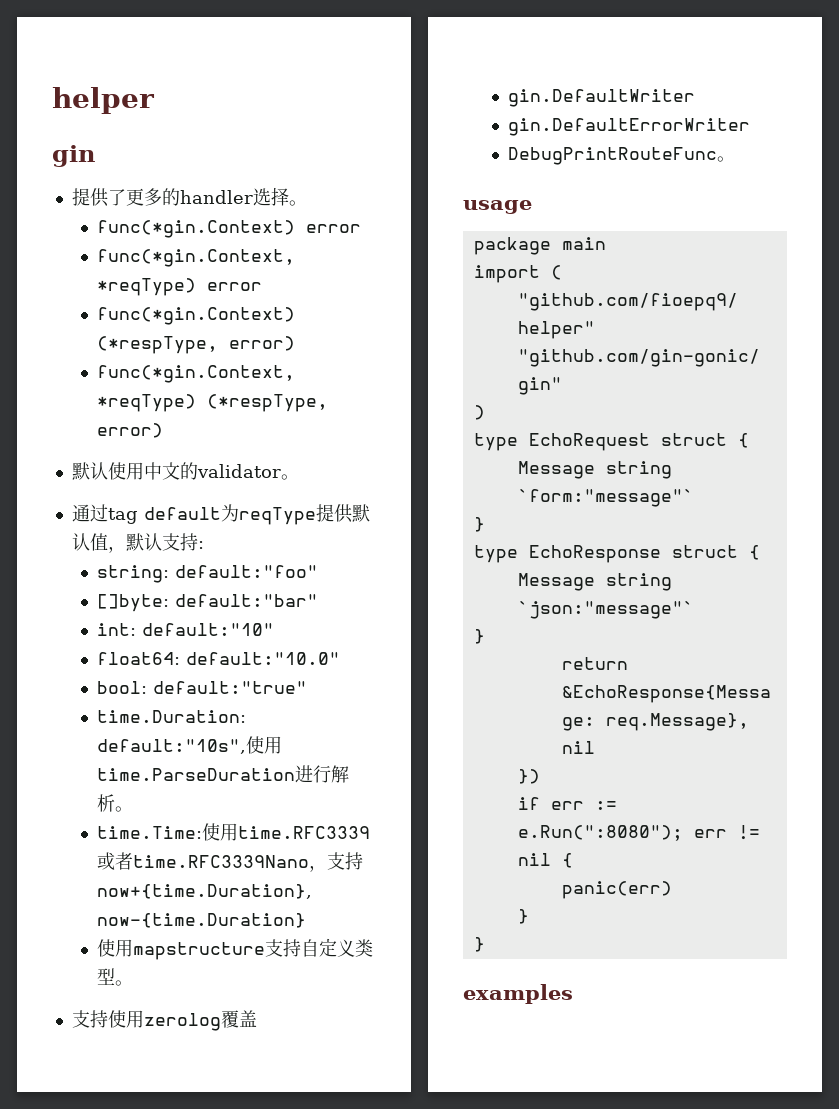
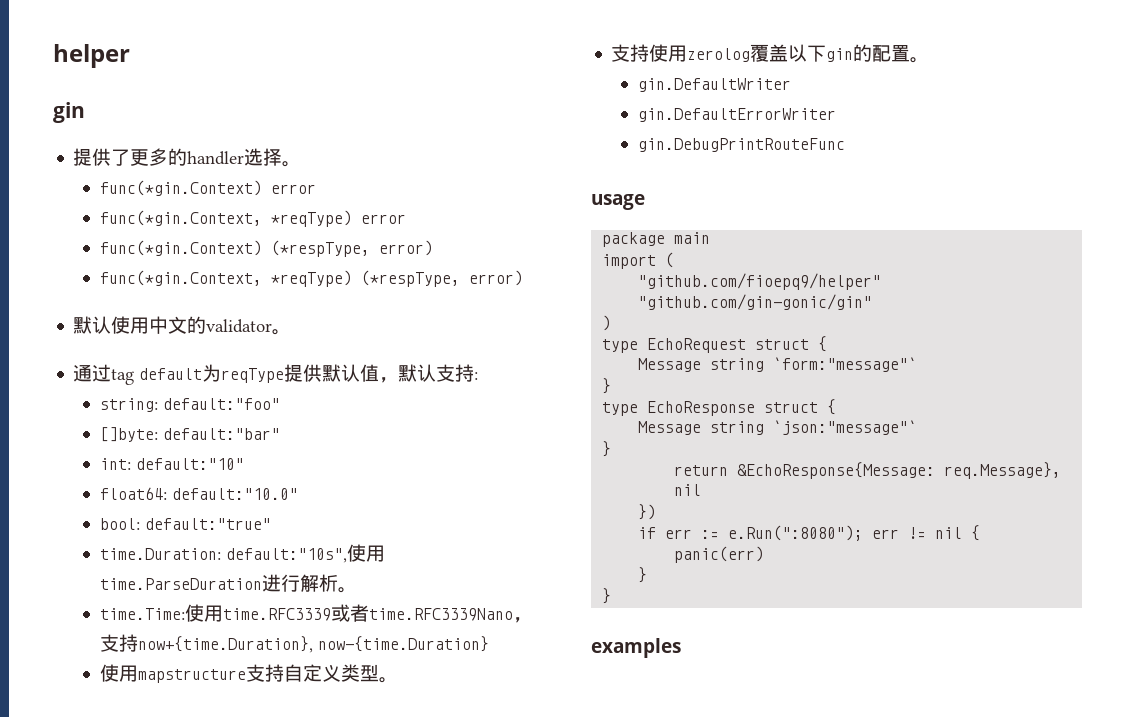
(257, 1018) none -> [788,44,930,63] 以下gin的配置。
[508,147,736,165] DebugPrintRouteFunc。 -> [638,138,846,152] gin.DebugPrintRouteFunc

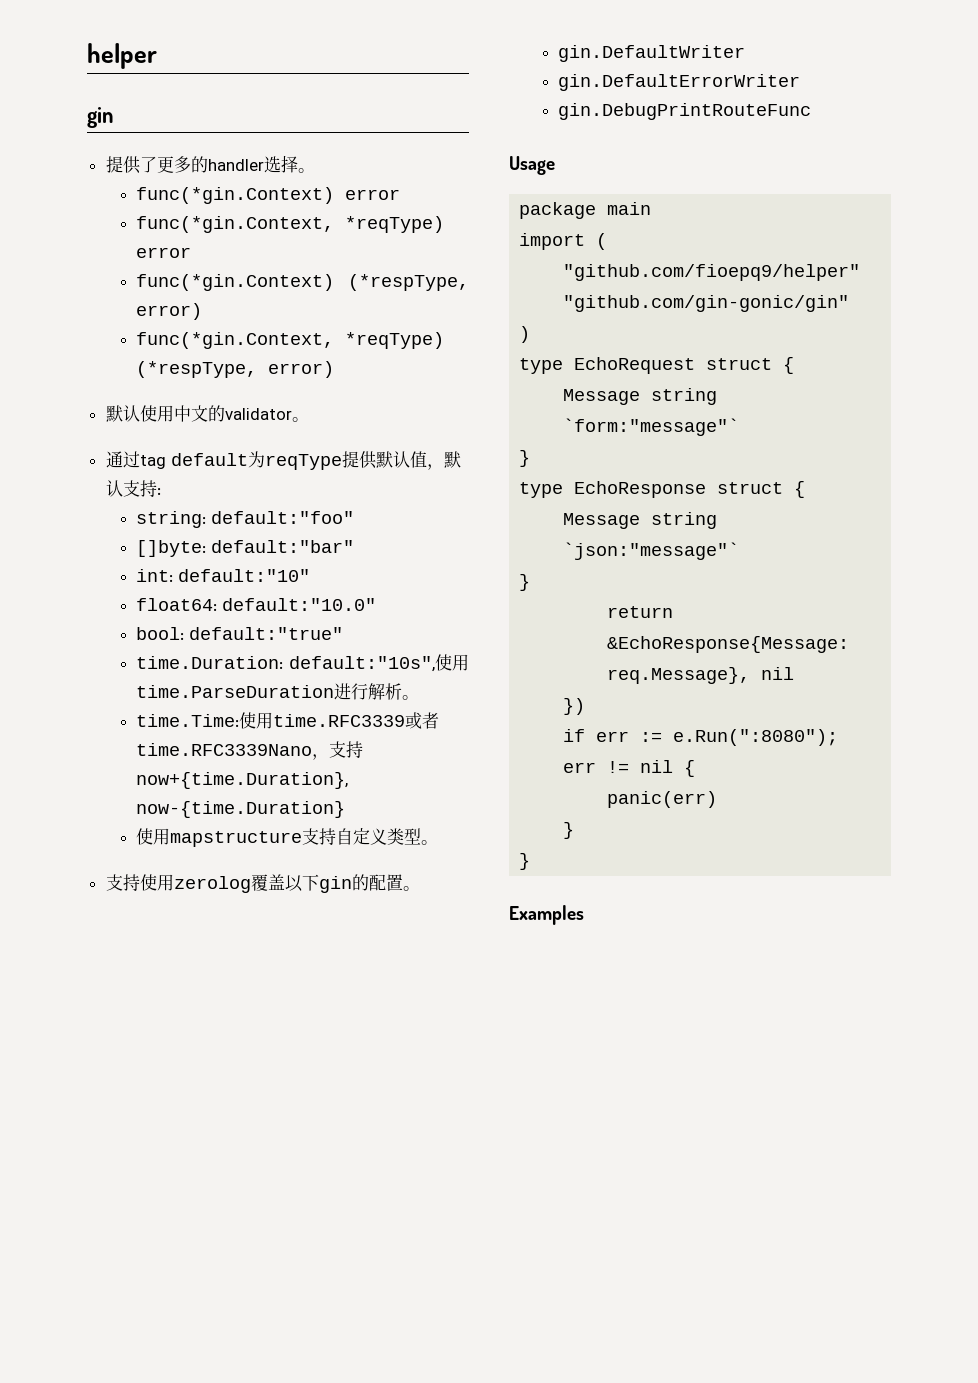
[591,194,645,210] usage -> [509,156,555,175] Usage
[591,638,681,658] examples -> [509,905,584,925] Examples

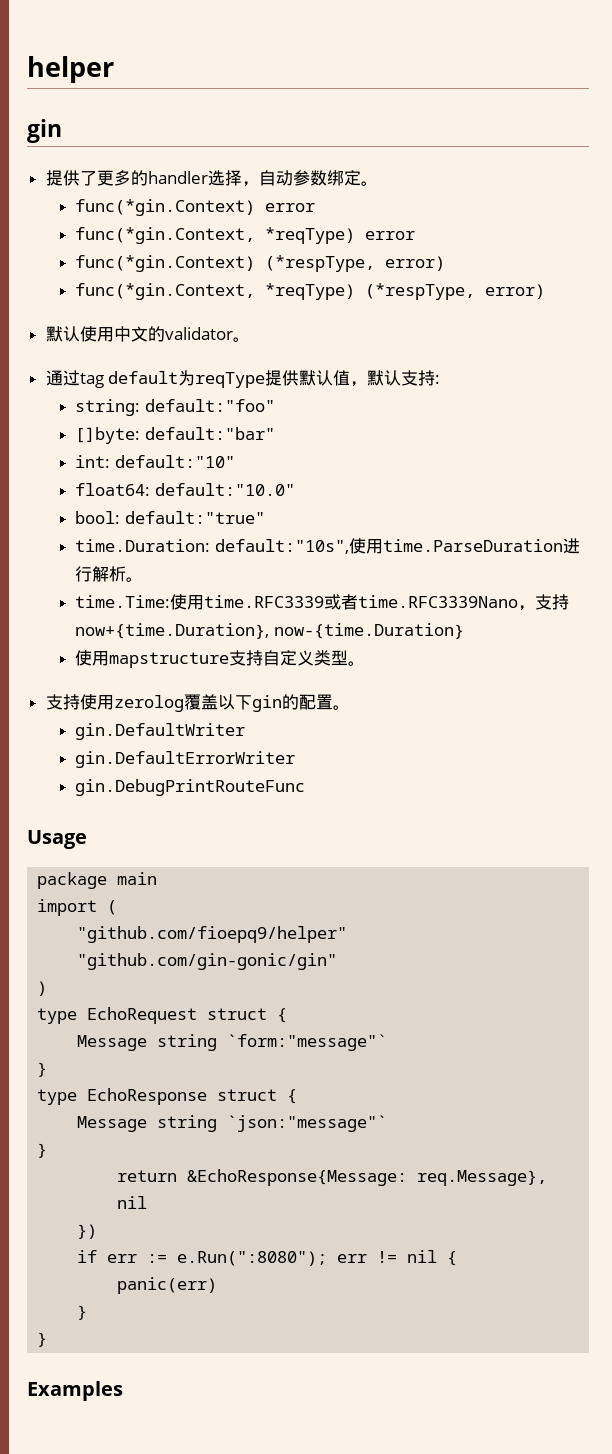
(298, 164) none -> [241,170,361,187] ，自动参数绑定

